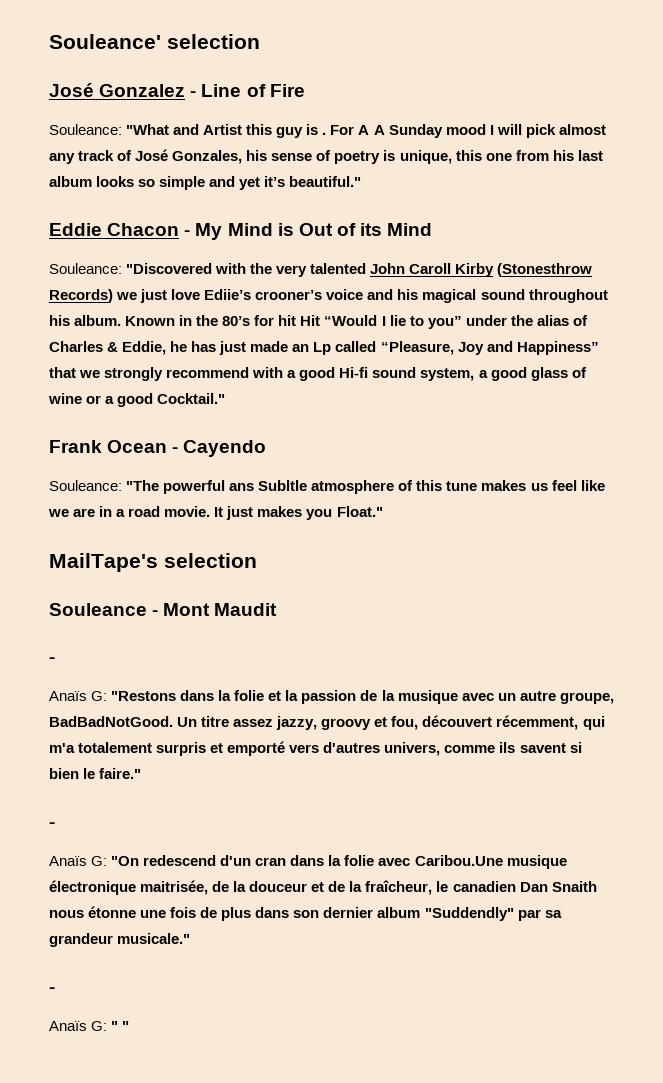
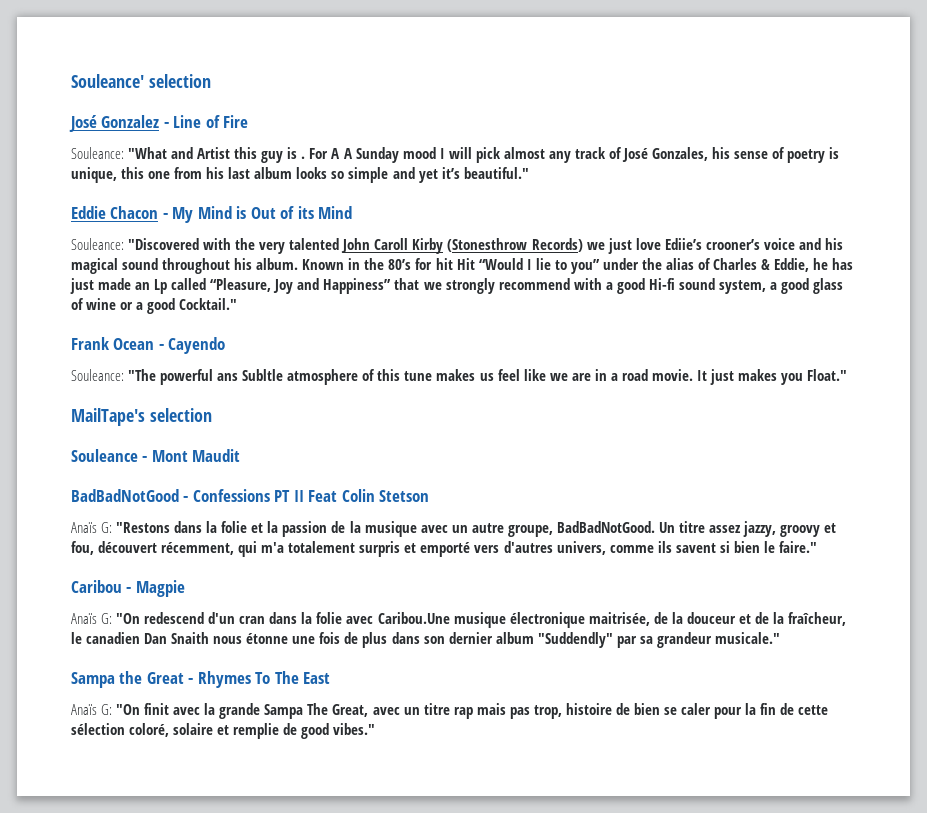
[49,657,55,663] - -> [71,489,430,502] BadBadNotGood - Confessions PT II Feat Colin Stetson
[49,822,55,828] - -> [71,580,185,597] Caribou - Magpie
[49,987,55,993] [49,1021,130,1031] - // Anaïs G: " " -> [71,671,331,688] [71,703,829,719] [71,723,376,739] Sampa the Great - Rhymes To The East // Anaïs G: "On finit avec la grande Sampa The Great, avec un titre rap mais pas trop, histoire de bien se caler pour la fin de cette sélection coloré, solaire et remplie de good vibes."

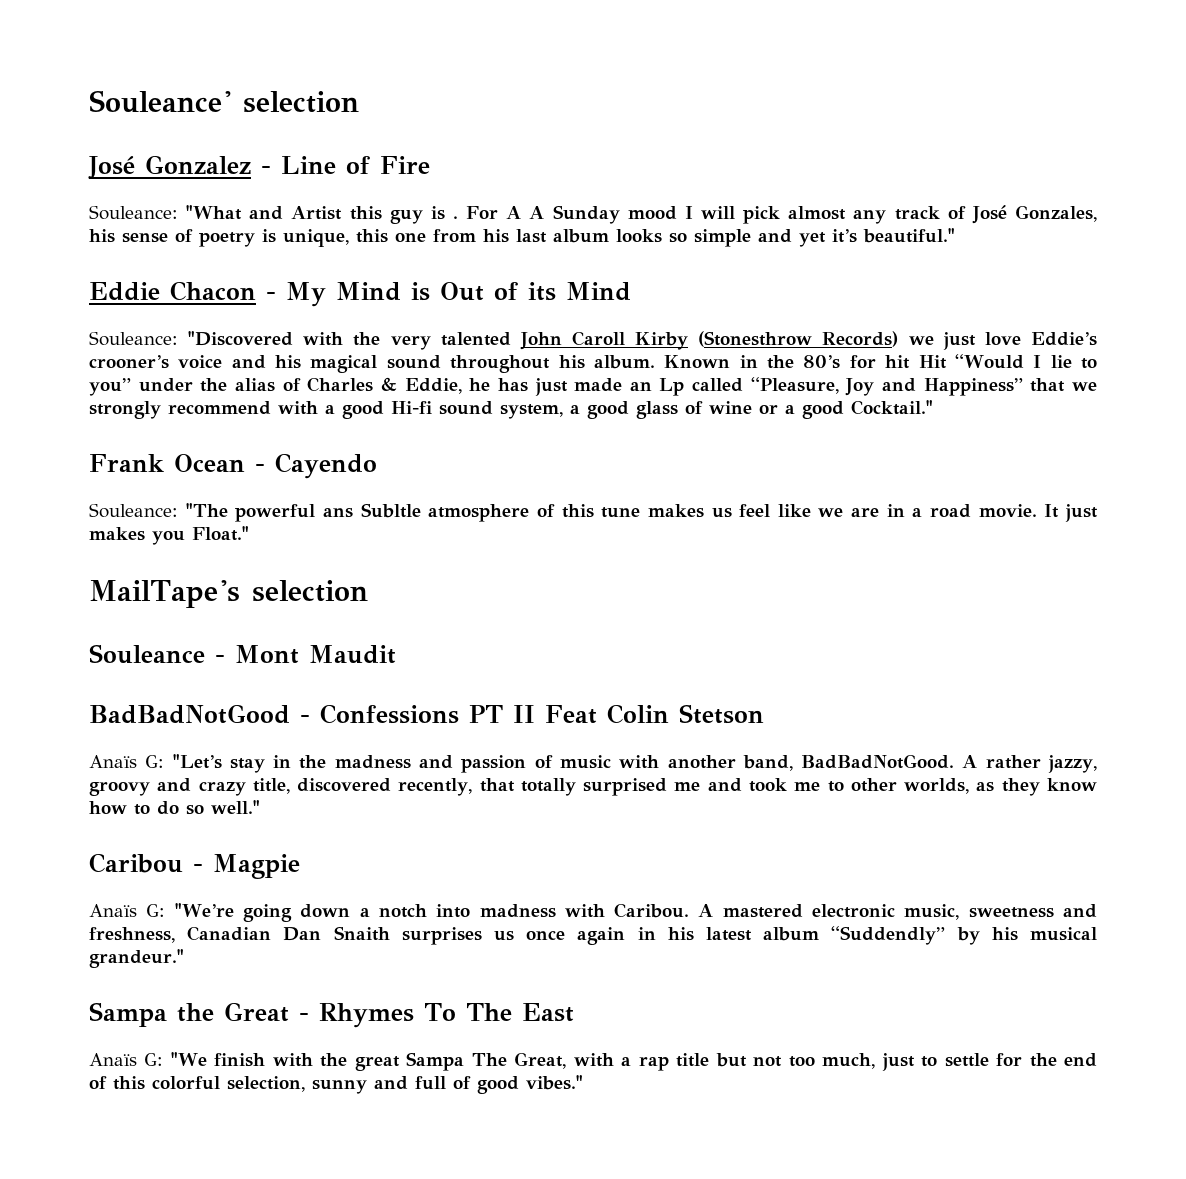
[664,238,702,250] Ediie’s -> [1031,332,1097,346] Eddie’s
[116,521,837,537] [71,541,817,557] "Restons dans la folie et la passion de la musique avec un autre groupe, BadBadNotGood. Un titre assez jazzy, groovy et fou, découvert récemment, qui m'a totalement surpris et emporté vers d'autres univers, comme ils savent si bien le faire." -> [172,754,1098,773] [89,778,1098,796] [89,800,260,815] "Let’s stay in the madness and passion of music with another band, BadBadNotGood. A rather jazzy, groovy and crazy title, discovered recently, that totally surprised me and took me to other worlds, as they know how to do so well."
[116,612,846,628] [71,632,780,648] "On redescend d'un cran dans la folie avec Caribou.Une musique électronique maitrisée, de la douceur et de la fraîcheur, le canadien Dan Snaith nous étonne une fois de plus dans son dernier album "Suddendly" par sa grandeur musicale." -> [174,903,1097,922] [89,926,1098,945] [89,949,184,968] "We’re going down a notch into madness with Caribou. A mastered electronic music, sweetness and freshness, Canadian Dan Snaith surprises us once again in his latest album “Suddendly” by his musical grandeur."
[116,703,829,719] [71,723,298,739] "On finit avec la grande Sampa The Great, avec un titre rap mais pas trop, histoire de bien se caler pour la fin de cette sélection coloré, solaire et remplie de -> [170,1052,1097,1071] [89,1076,471,1094] "We finish with the great Sampa The Great, with a rap title but not too much, just to settle for the end of this colorful selection, sunny and full of

